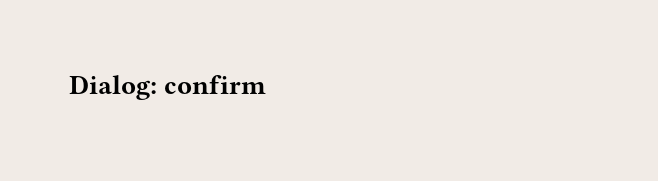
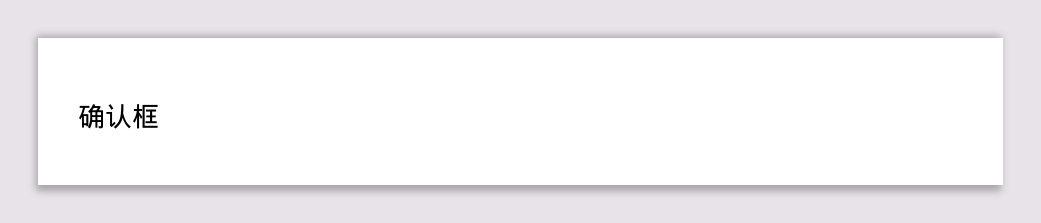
[69,75,267,100] Dialog: confirm -> [78,104,159,129] 确认框

